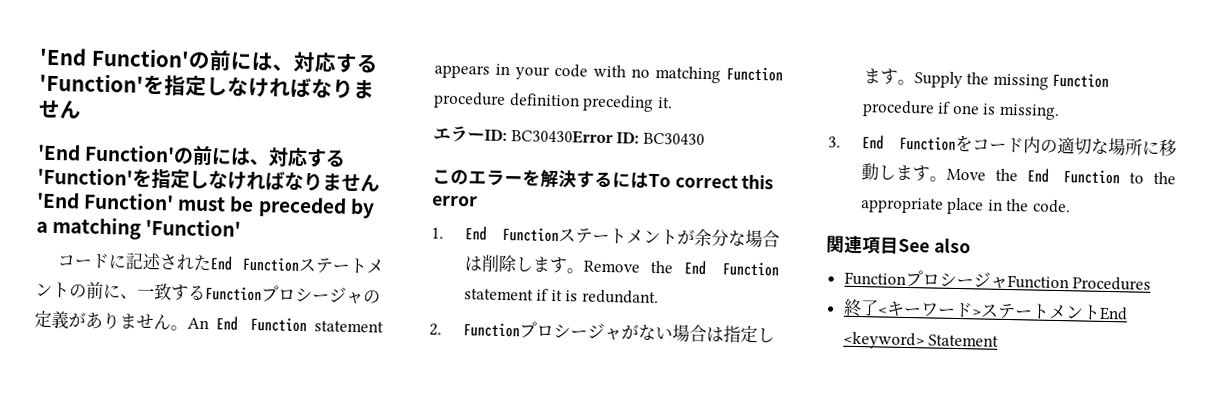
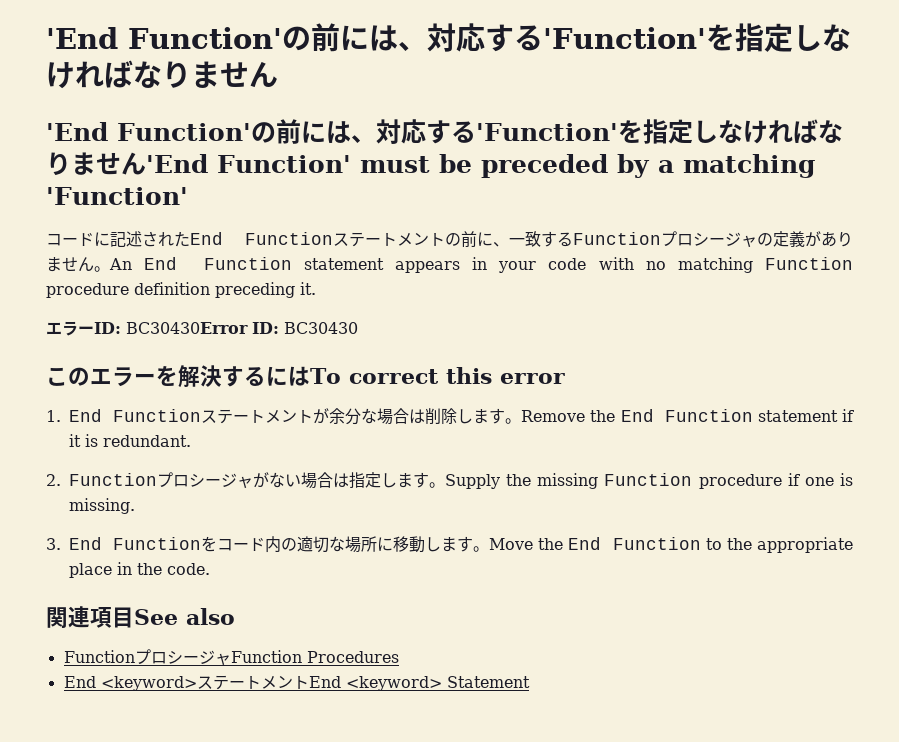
[842,298,982,319] 終了<キーワード> -> [63,676,197,691] End <keyword>

